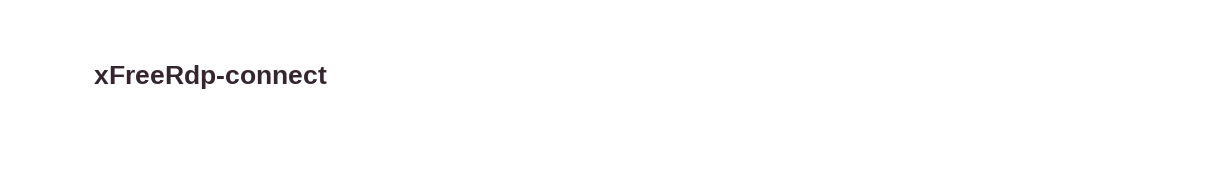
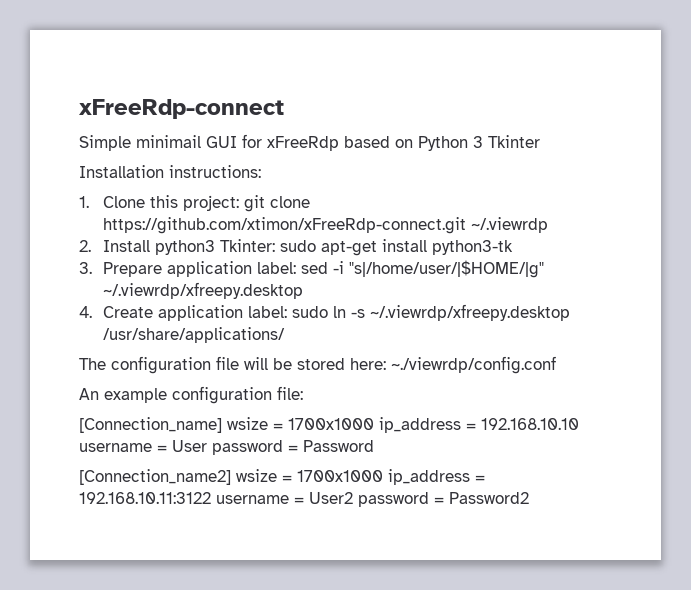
(327, 77) none -> [79,134,540,151] [79,165,261,178] [79,195,311,212] [103,217,549,234] [79,239,514,256] [79,260,545,278] [103,282,304,299] [79,304,571,321] [103,327,286,343] [79,356,556,374] [79,386,303,404] [79,417,579,433] [79,440,374,455] [79,469,485,485] [79,492,529,507] // Simple minimail GUI for xFreeRdp based on Python 3 Tkinter // Installation instructions: // 1. Clone this project: git clone https://github.com/xtimon/xFreeRdp-connect.git ~/.viewrdp // 2. Install python3 Tkinter: sudo apt-get install python3-tk // 3. Prepare application label: sed -i "s|/home/user/|$HOME/|g" ~/.viewrdp/xfreepy.desktop // 4. Create application label: sudo ln -s ~/.viewrdp/xfreepy.desktop /usr/share/applications/ // The configuration file will be stored here: ~./viewrdp/config.conf // An example configuration file: // [Connection_name] wsize = 1700x1000 ip_address = 192.168.10.10 username = User password = Password // [Connection_name2] wsize = 1700x1000 ip_address = 192.168.10.11:3122 username = User2 password = Password2

